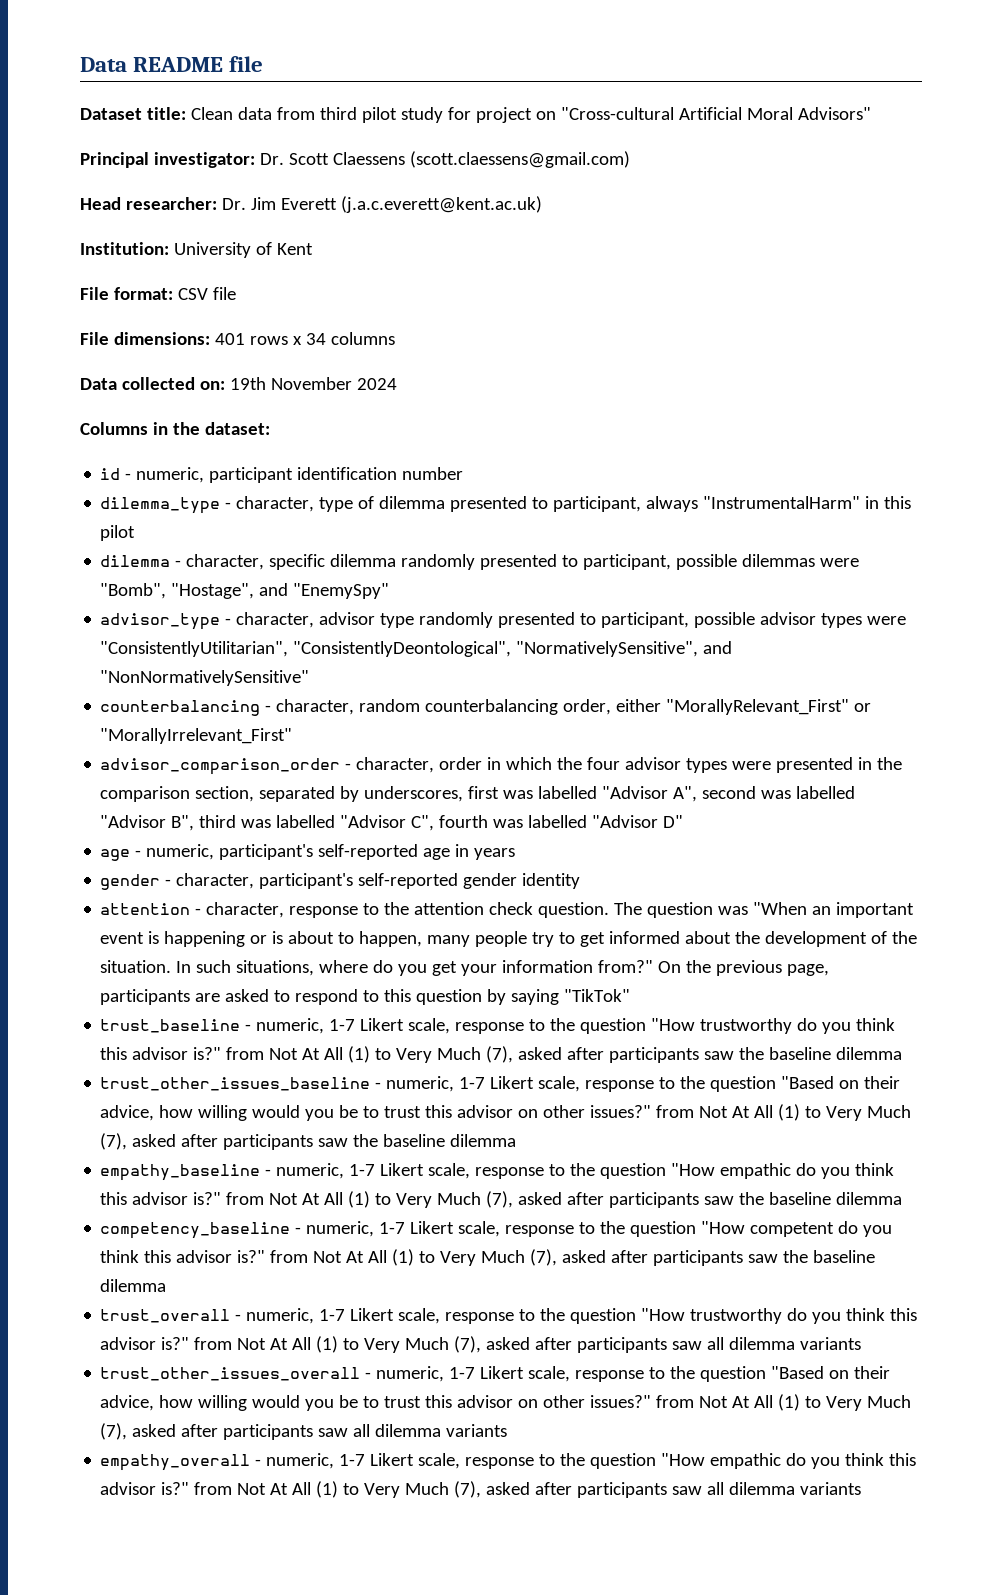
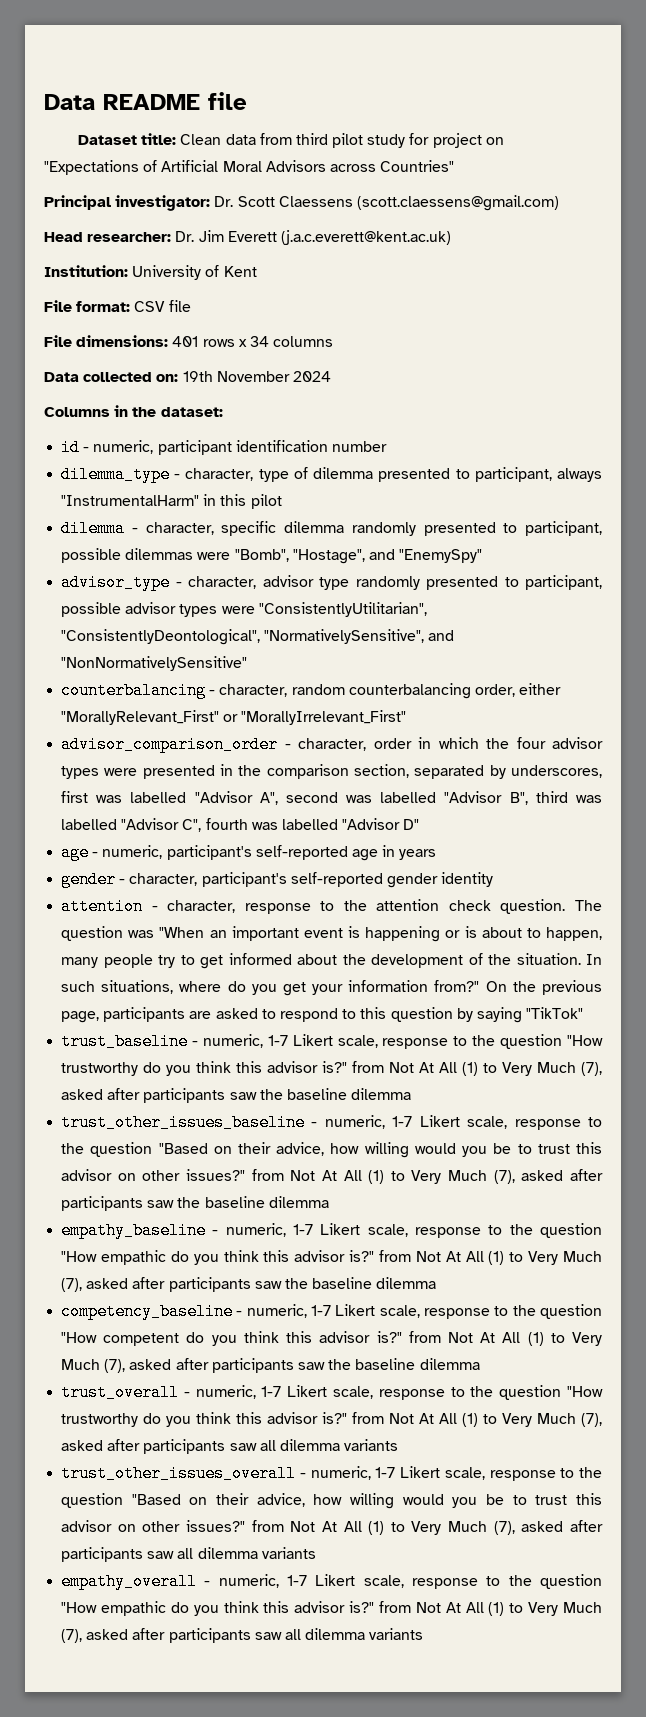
[560,107,871,120] "Cross-cultural Artificial Moral Advisors" -> [44,160,455,175] "Expectations of Artificial Moral Advisors across Countries"

